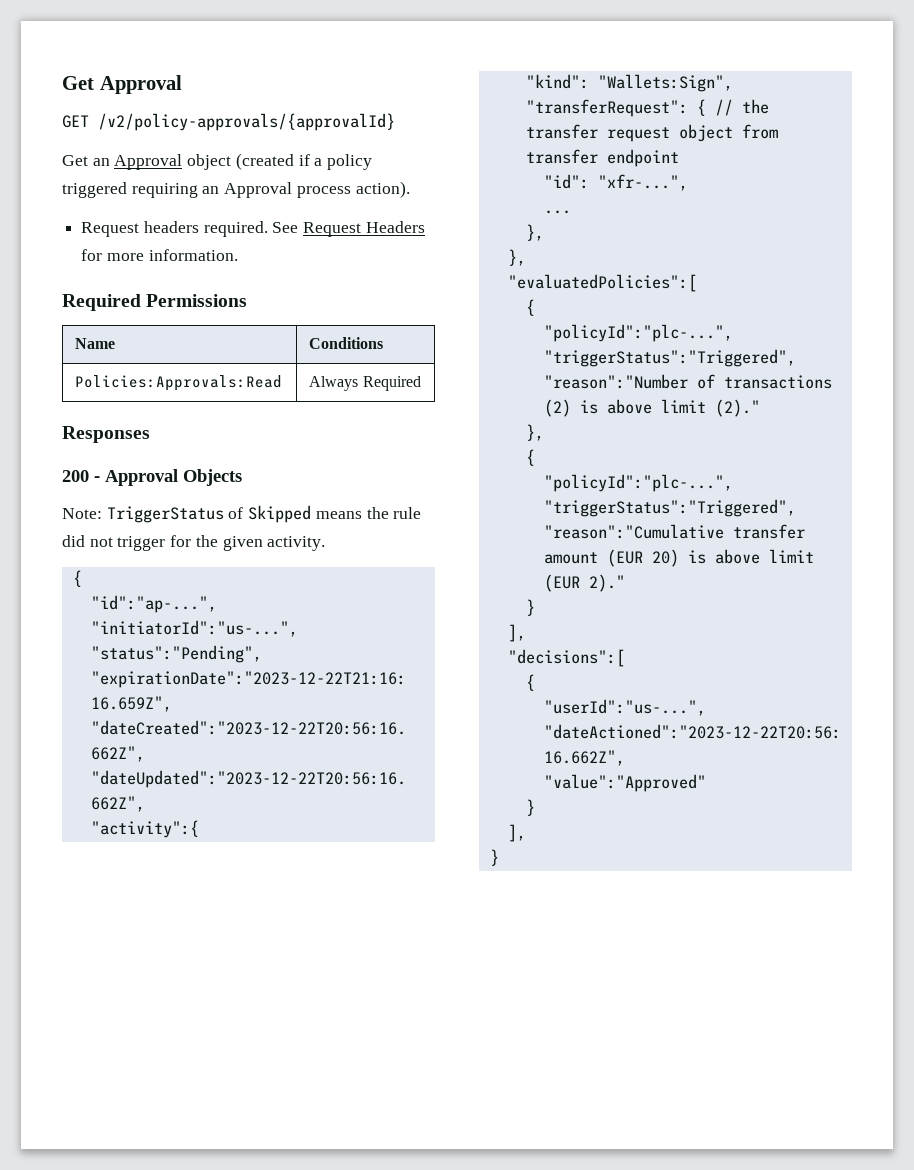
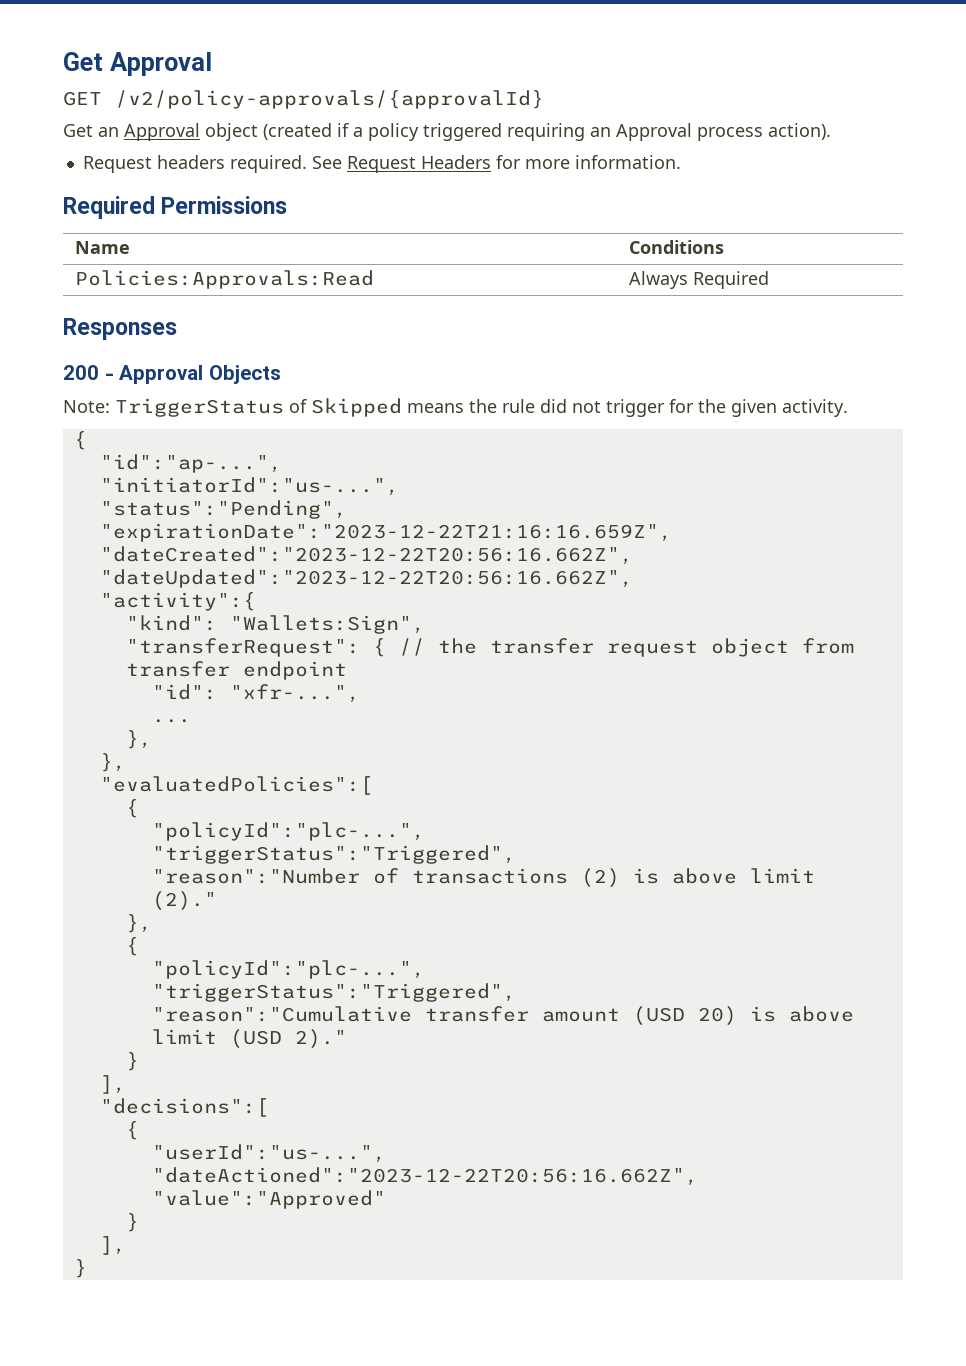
[606,549,643,567] (EUR -> [632,1006,685,1026] (USD
[543,574,580,592] (EUR -> [229,1029,282,1049] (USD

